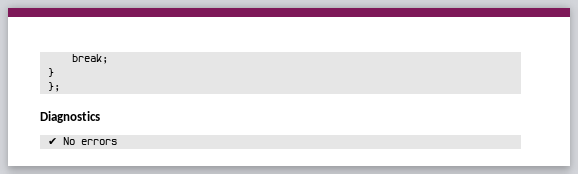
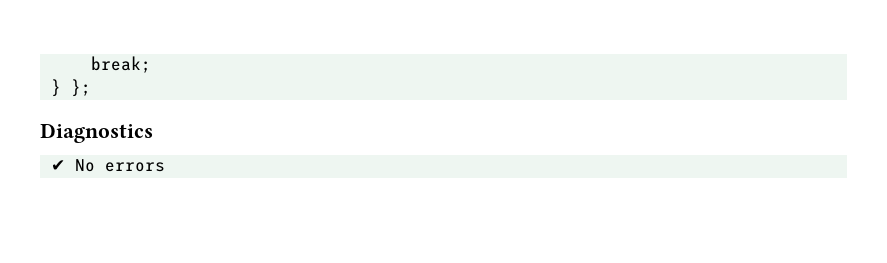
(54, 72) // -> (62, 88) none

